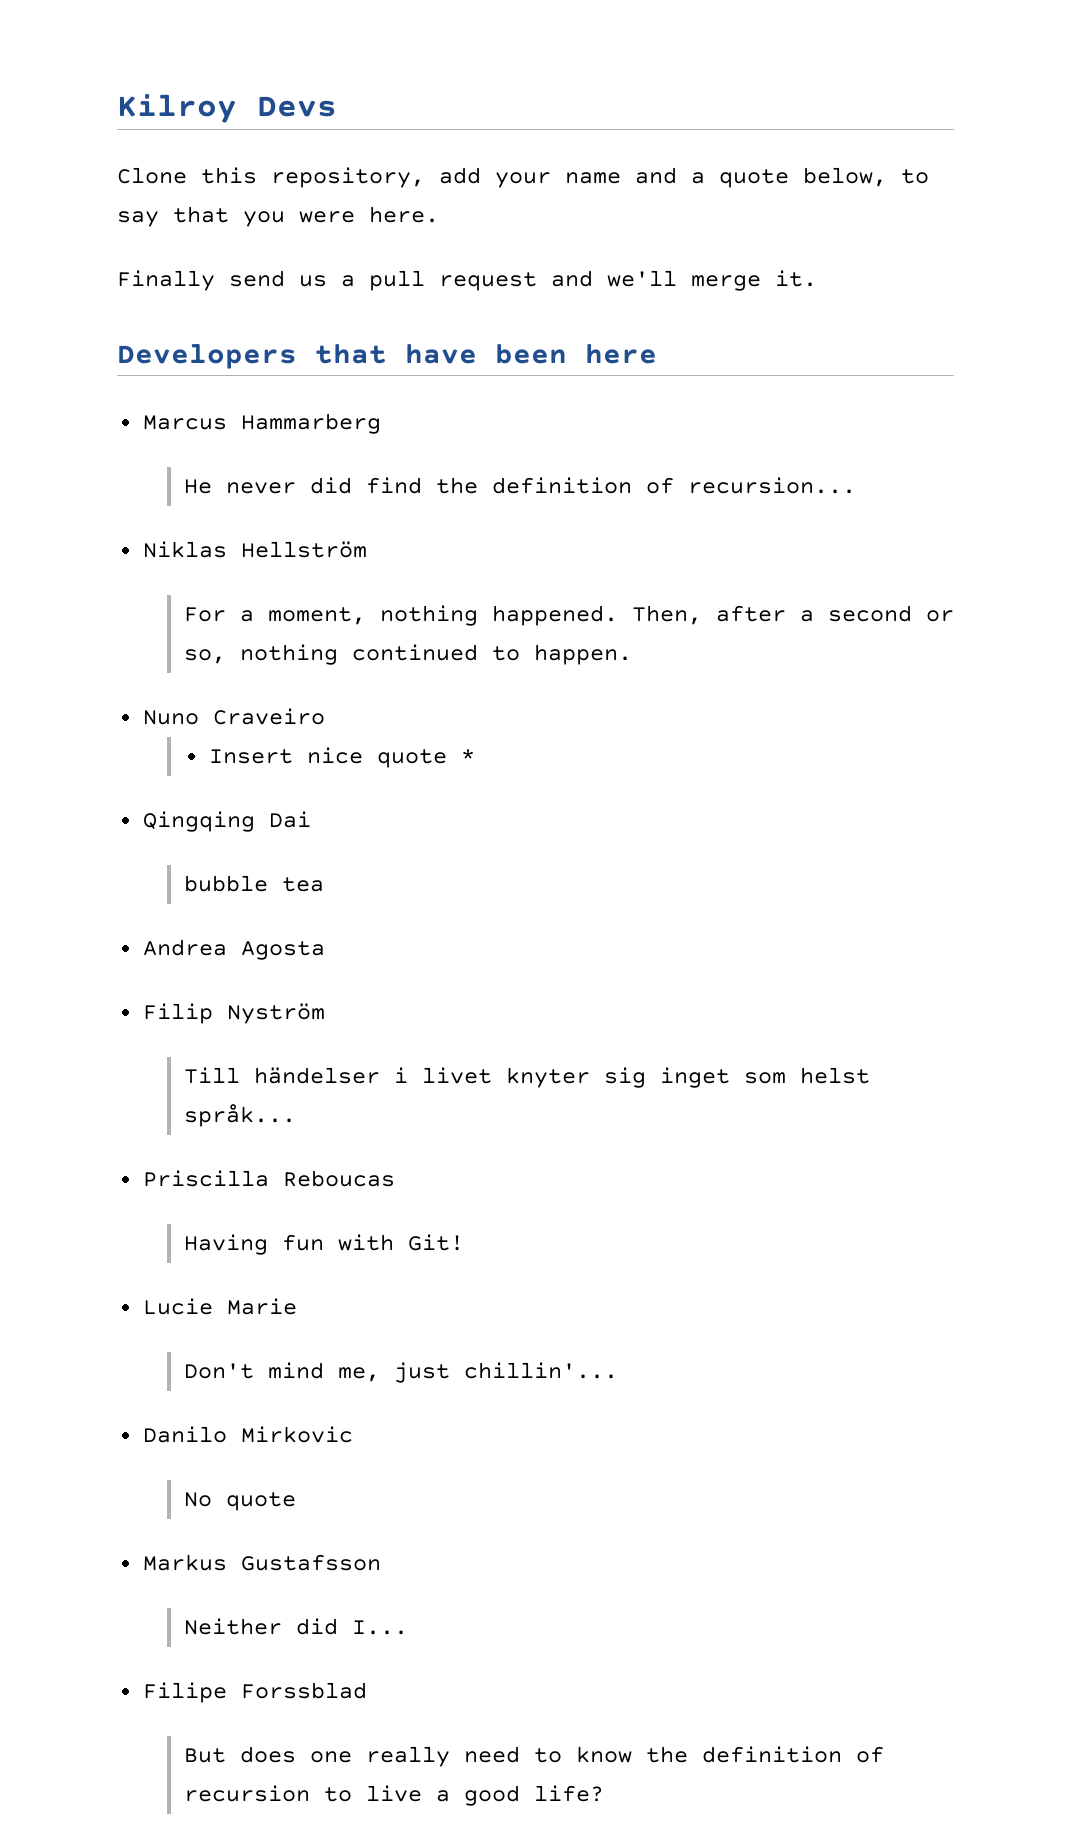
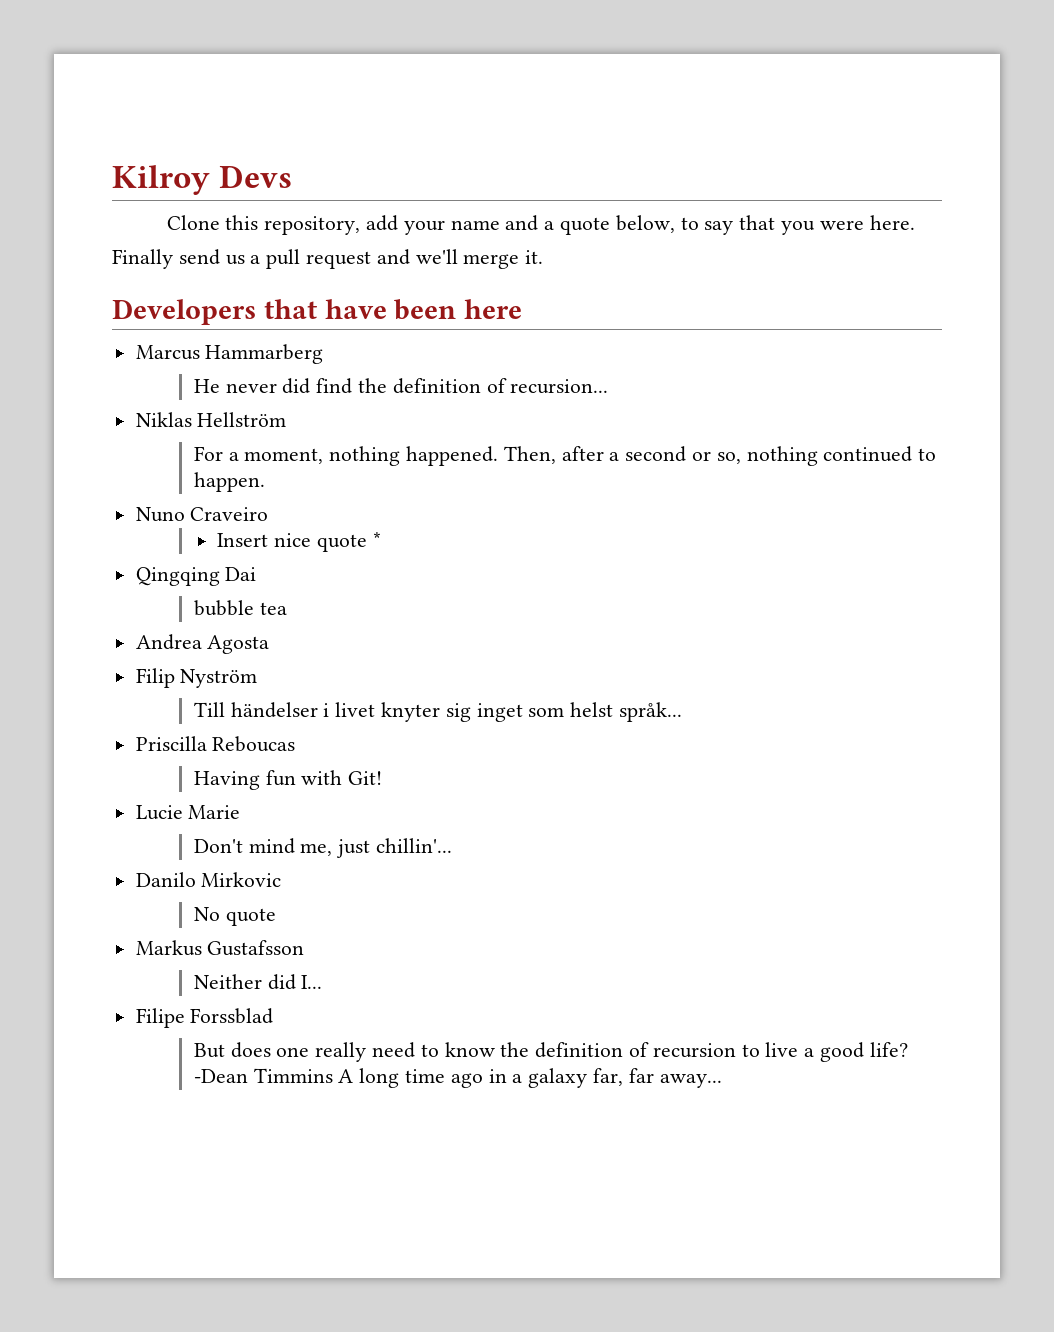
(604, 1793) none -> [193,1068,722,1088] -Dean Timmins A long time ago in a galaxy far, far away...

